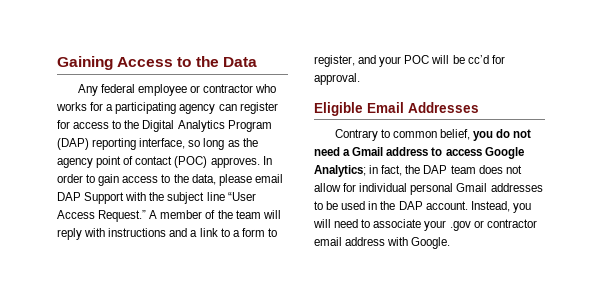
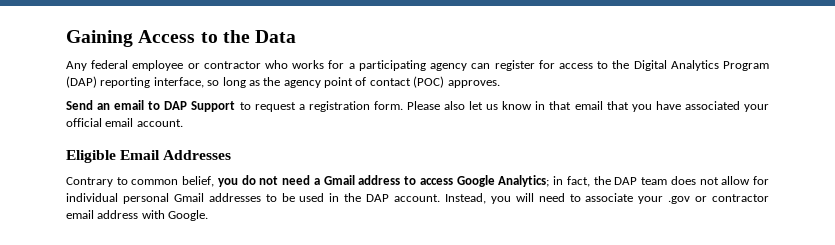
[262,156,272,165] [57,174,283,186] [57,192,256,204] [57,210,281,222] [57,228,277,240] [314,55,505,67] [314,73,360,85] In order to gain access to the data, please email DAP Support with the subject line “User Access Request.” A member of the team will reply with instructions and a link to a form to register, and your POC will be cc’d for approval. -> [66,100,769,112] [66,118,183,127] // Send an email to DAP Support to request a registration form. Please also let us know in that email that you have associated your official email account.

